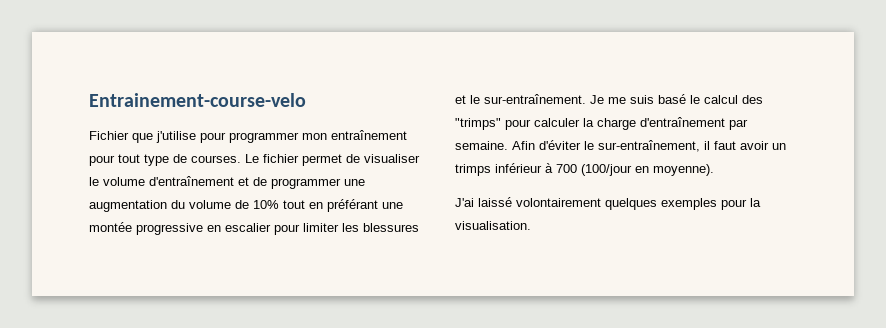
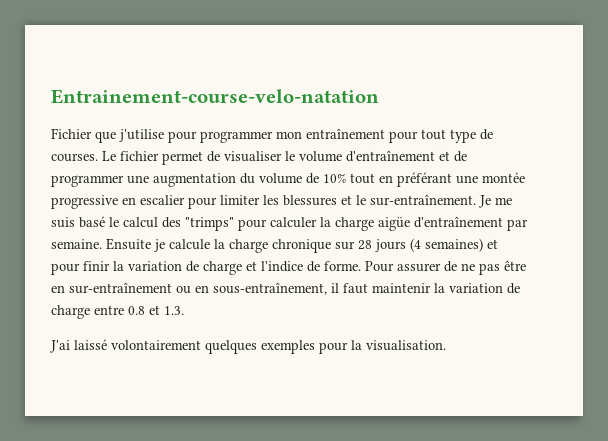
[89,93,306,107] Entrainement-course-velo -> [51,89,379,104] Entrainement-course-velo-natation
(636, 124) none -> [378,217,410,231] aigüe
[512,140,786,152] [455,163,714,176] Afin d'éviter le sur-entraînement, il faut avoir un trimps inférieur à 700 (100/jour en moyenne). -> [106,238,498,253] [51,260,526,275] [51,282,520,295] [51,305,184,319] Ensuite je calcule la charge chronique sur 28 jours (4 semaines) et pour finir la variation de charge et l'indice de forme. Pour assurer de ne pas être en sur-entraînement ou en sous-entraînement, il faut maintenir la variation de charge entre 0.8 et 1.3.

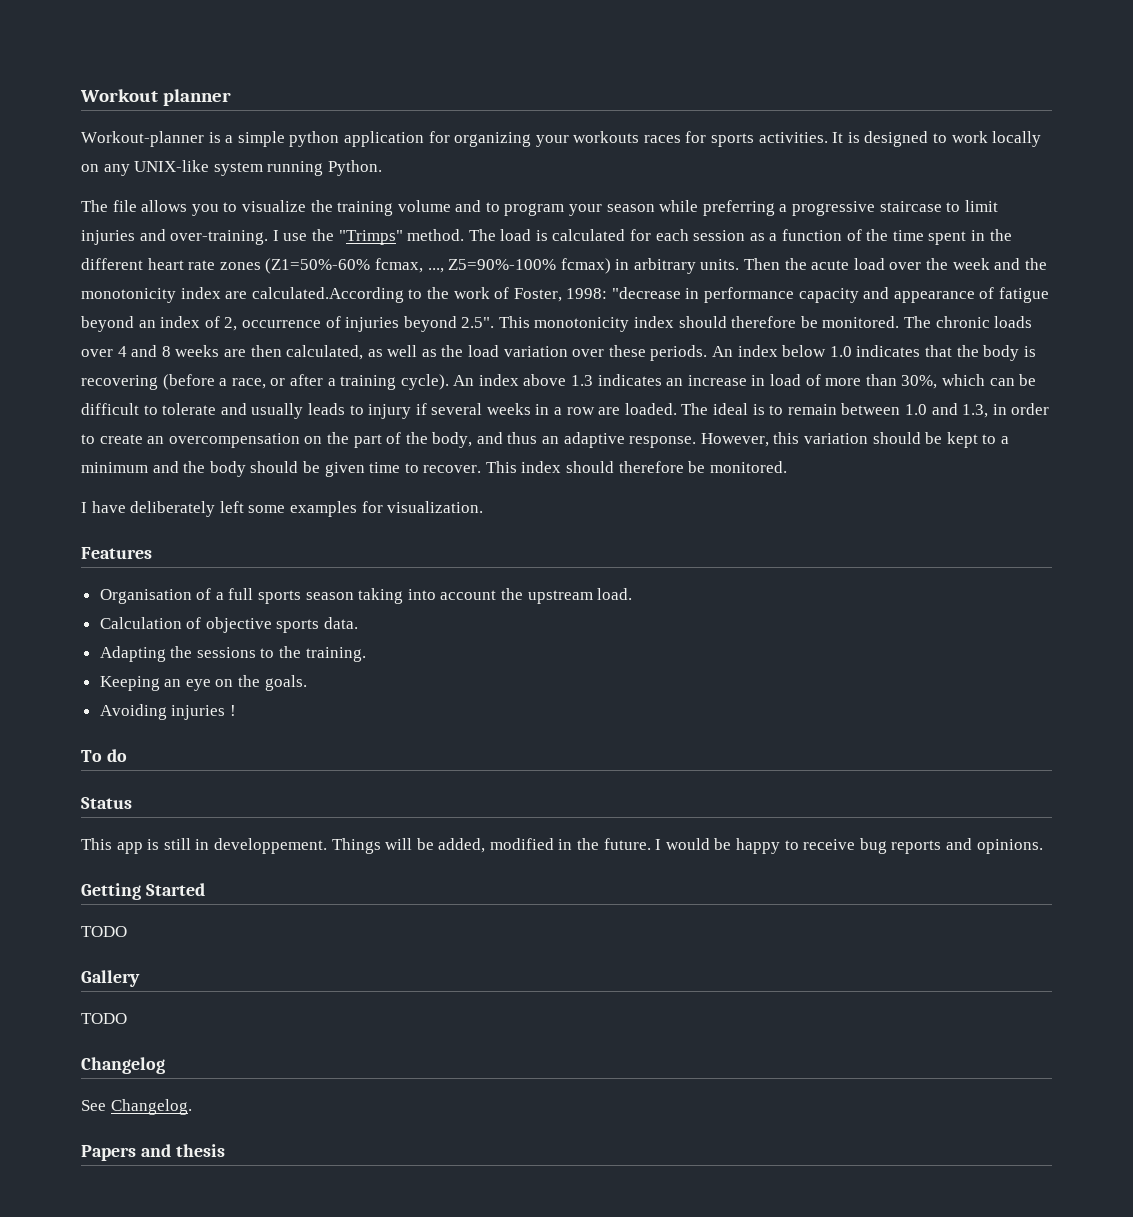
[51,89,379,104] [51,128,493,143] [51,150,467,165] [51,172,525,187] [51,194,512,209] [51,216,528,231] [51,238,498,253] [51,260,526,275] [51,282,520,295] [51,305,184,319] [50,339,446,354] Entrainement-course-velo-natation // Fichier que j'utilise pour programmer mon entraînement pour tout type de courses. Le fichier permet de visualiser le volume d'entraînement et de programmer une augmentation du volume de 10% tout en préférant une montée progressive en escalier pour limiter les blessures et le sur-entraînement. Je me suis basé le calcul des "trimps" pour calculer la charge aigüe d'entraînement par semaine. Ensuite je calcule la charge chronique sur 28 jours (4 semaines) et pour finir la variation de charge et l'indice de forme. Pour assurer de ne pas être en sur-entraînement ou en sous-entraînement, il faut maintenir la variation de charge entre 0.8 et 1.3. // J'ai laissé volontairement quelques exemples pour la visualisation. -> [80,89,232,106] [81,131,1042,147] [81,160,382,176] [81,200,998,216] [81,229,1012,245] [81,258,1047,274] [81,287,1050,303] [81,316,1033,332] [81,345,1036,361] [81,374,1037,390] [81,403,1050,419] [81,432,1009,448] [81,461,787,477] [81,501,484,517] [81,547,152,559] [99,588,633,604] [99,617,359,633] [99,646,366,662] [99,675,307,691] [99,704,236,720] [81,749,127,762] [81,797,132,809] [81,838,1043,854] [81,883,205,900] [81,926,127,937] [81,970,140,987] [81,1013,127,1024] [81,1057,165,1074] [81,1099,192,1115] [81,1144,225,1161] Workout planner // Workout-planner is a simple python application for organizing your workouts races for sports activities. It is designed to work locally on any UNIX-like system running Python. // The file allows you to visualize the training volume and to program your season while preferring a progressive staircase to limit injuries and over-training. I use the "Trimps" method. The load is calculated for each session as a function of the time spent in the different heart rate zones (Z1=50%-60% fcmax, ..., Z5=90%-100% fcmax) in arbitrary units. Then the acute load over the week and the monotonicity index are calculated.According to the work of Foster, 1998: "decrease in performance capacity and appearance of fatigue beyond an index of 2, occurrence of injuries beyond 2.5". This monotonicity index should therefore be monitored. The chronic loads over 4 and 8 weeks are then calculated, as well as the load variation over these periods. An index below 1.0 indicates that the body is recovering (before a race, or after a training cycle). An index above 1.3 indicates an increase in load of more than 30%, which can be difficult to tolerate and usually leads to injury if several weeks in a row are loaded. The ideal is to remain between 1.0 and 1.3, in order to create an overcompensation on the part of the body, and thus an adaptive response. However, this variation should be kept to a minimum and the body should be given time to recover. This index should therefore be monitored. // I have deliberately left some examples for visualization. // Features // Organisation of a full sports season taking into account the upstream load. // Calculation of objective sports data. // Adapting the sessions to the training. // Keeping an eye on the goals. // Avoiding injuries ! // To do // Status // This app is still in developpement. Things will be added, modified in the future. I would be happy to receive bug reports and opinions. // Getting Started // TODO // Gallery // TODO // Changelog // See Changelog. // Papers and thesis

